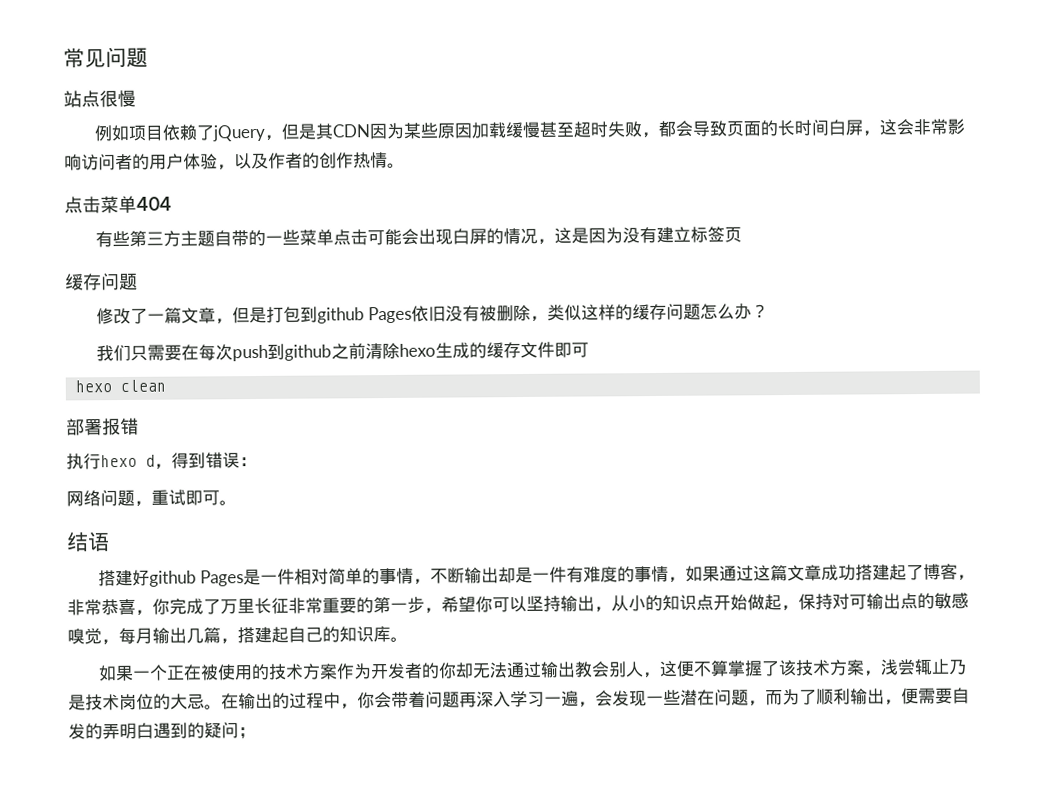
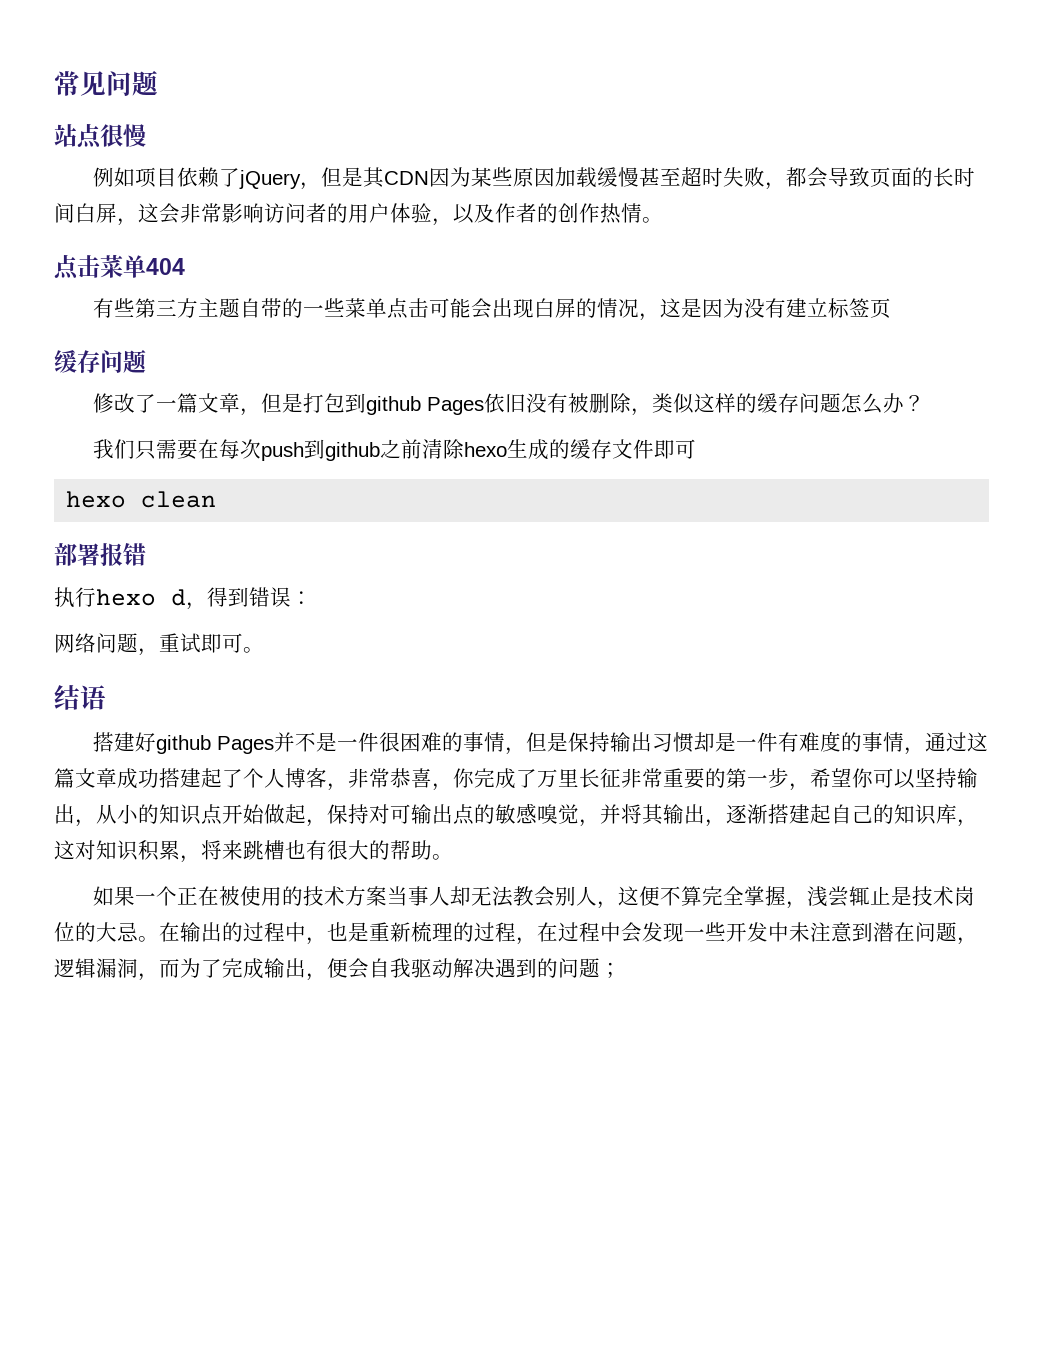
[243,567,500,586] 是一件相对简单的事情，不断输出 -> [274,732,695,755] 并不是一件很困难的事情，但是保持输出习惯
[685,565,721,582] 如果 -> (926, 751) none
(925, 572) none -> [243,768,285,788] 个人
[118,627,238,645] 每月输出几篇， -> [600,804,768,827] 并将其输出，逐渐
(391, 634) none -> [957,819,978,827] [54,840,432,863] ，这对知识积累，将来跳槽也有很大的帮助
[335,661,576,680] 作为开发者的你却无法通过输出 -> [387,886,514,907] 当事人却无法
[726,659,865,677] 掌握了该技术方案 -> [702,886,787,906] 完全掌握
[947,659,967,675] 乃 -> (892, 895) none
[357,687,970,709] [68,722,239,740] 你会带着问题再深入学习一遍，会发现一些潜在问题，而为了顺利输出，便需要自发的弄明白遇到的疑问 -> [327,922,978,945] [54,958,600,981] 也是重新梳理的过程，在过程中会发现一些开发中未注意到潜在问题，逻辑漏洞，而为了完成输出，便会自我驱动解决遇到的问题

